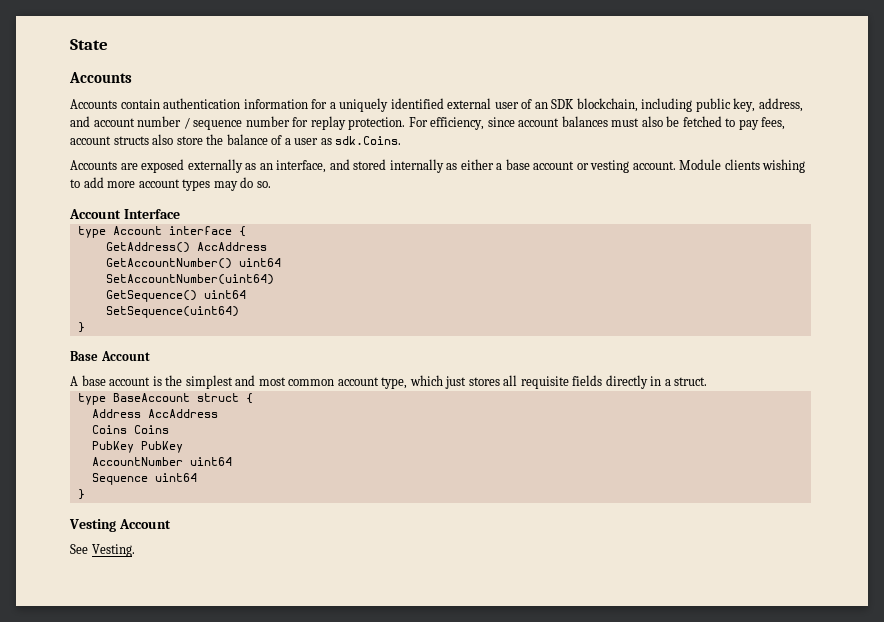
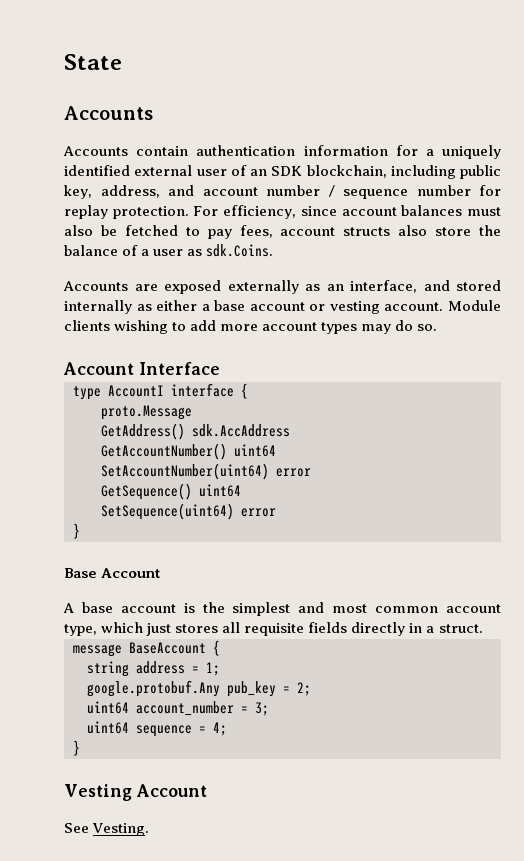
[112,226,162,235] Account -> [108,385,164,397] AccountI
(246, 231) none -> [101,405,192,420] // proto.Message
[196,242,267,251] AccAddress -> [192,424,290,437] sdk.AccAddress
(274, 279) none -> [276,468,311,477] error
(239, 312) none -> [241,508,276,517] error
[77,393,253,405] [91,409,218,418] [91,425,169,434] [91,441,183,453] [91,457,232,466] [91,473,197,485] type BaseAccount struct { // Address AccAddress // Coins Coins // PubKey PubKey // AccountNumber uint64 // Sequence uint64 -> [73,640,220,657] [87,661,220,677] [87,680,311,697] [87,701,269,716] [87,721,227,737] message BaseAccount { // string address = 1; // google.protobuf.Any pub_key = 2; // uint64 account_number = 3; // uint64 sequence = 4;

